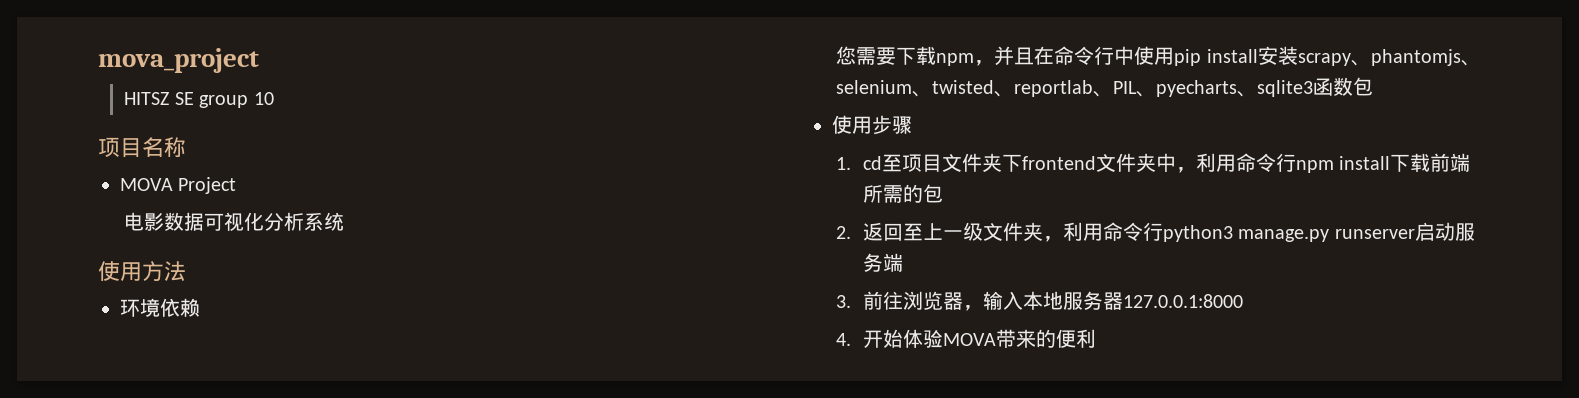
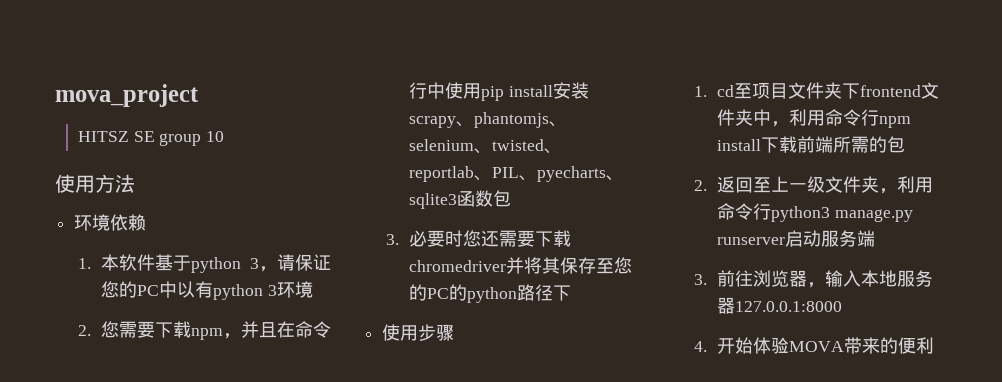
[98,137,186,158] [120,177,237,194] [124,212,345,232] [98,261,186,281] [120,298,200,317] 项目名称 // MOVA Project // 电影数据可视化分析系统 // 使用方法 // 环境依赖 // -> [55,174,135,193] [74,214,147,231] [77,254,331,273] [100,281,313,300] [77,325,91,336] 使用方法 // 环境依赖 // 1.本软件基于python 3，请保证您的PC中以有python 3环境 // 2.
(1374, 86) none -> [385,230,571,247] [408,257,632,274] [408,284,571,303] // 3.必要时您还需要下载chromedriver并将其保存至您的PC的python路径下

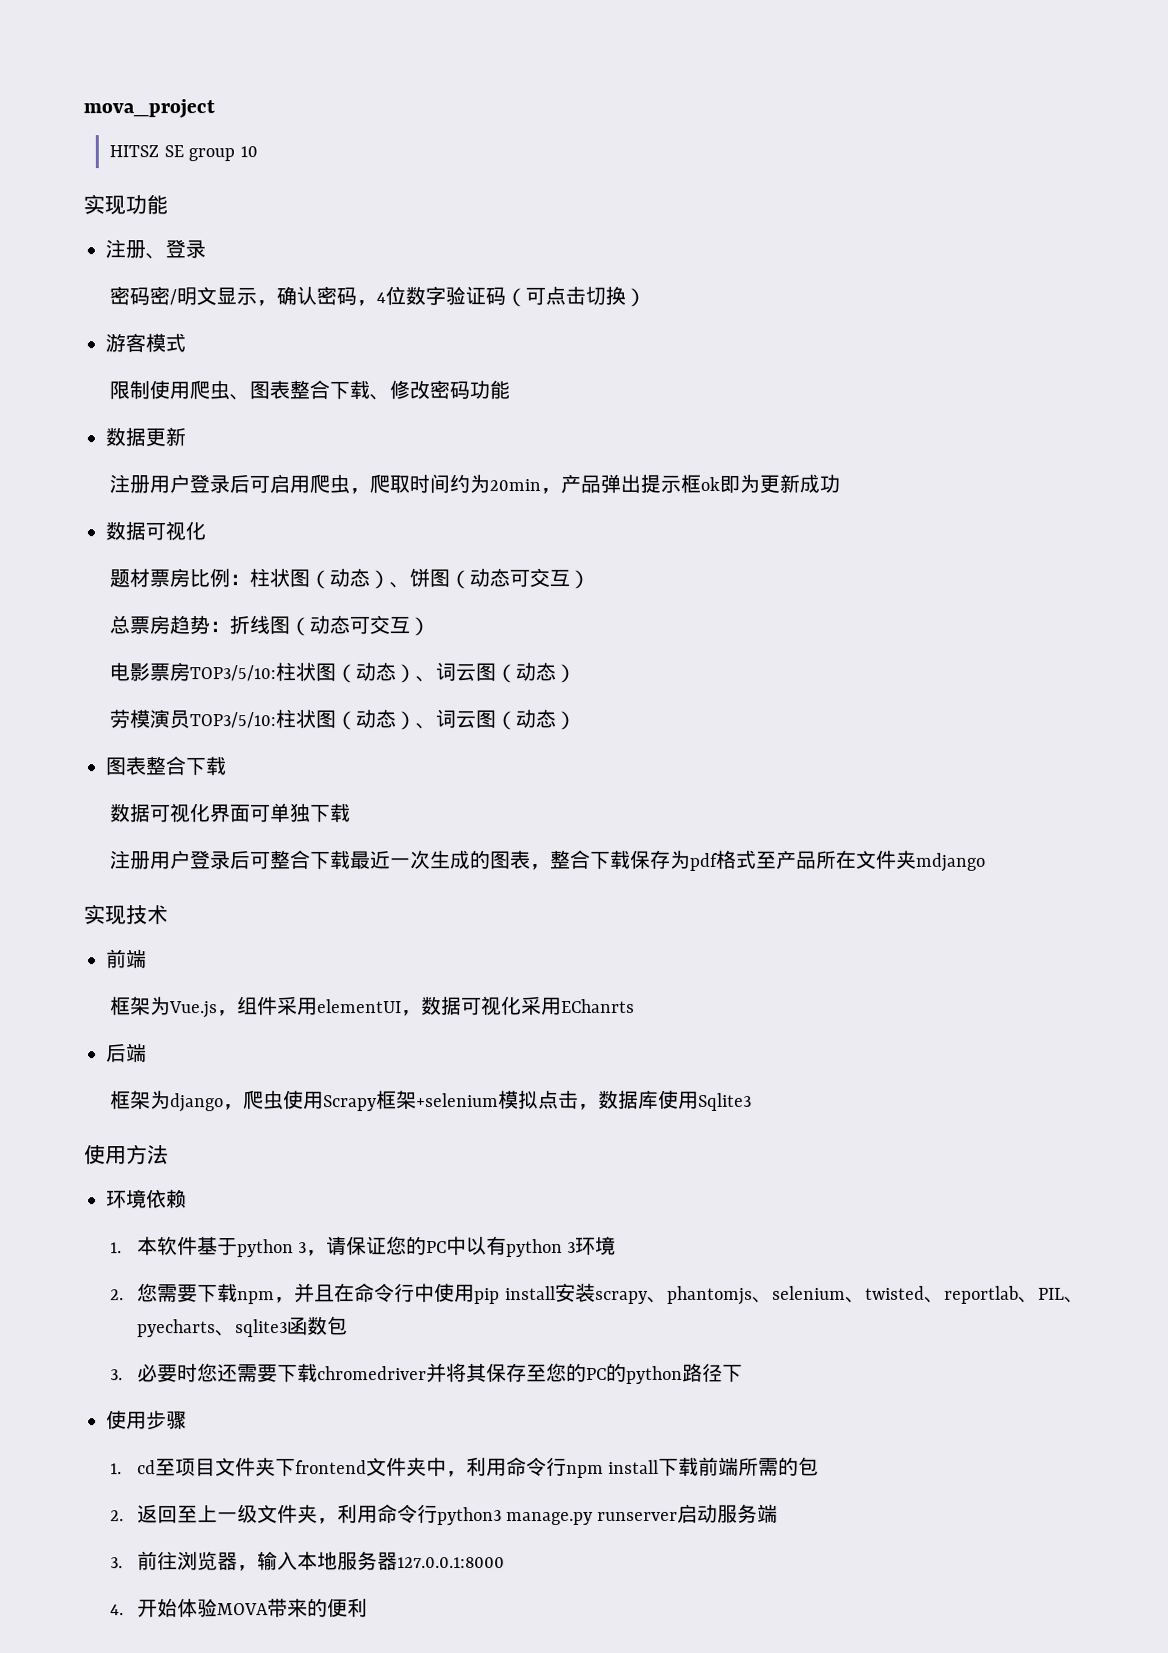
(225, 136) none -> [83,194,168,216] [105,239,206,260] [109,285,647,308] [105,333,186,353] [109,380,511,401] [105,427,186,447] [109,473,841,495] [105,521,206,542] [109,568,591,590] [109,615,431,637] [109,662,577,684] [109,709,577,731] [105,756,226,776] [109,803,351,824] [110,849,987,872] [84,904,169,926] [106,949,147,969] [110,996,636,1019] [106,1043,147,1063] [110,1089,753,1113] // 实现功能 // 注册、登录 // 密码密/明文显示，确认密码，4位数字验证码（可点击切换） // 游客模式 // 限制使用爬虫、图表整合下载、修改密码功能 // 数据更新 // 注册用户登录后可启用爬虫，爬取时间约为20min，产品弹出提示框ok即为更新成功 // 数据可视化 // 题材票房比例：柱状图（动态）、饼图（动态可交互） // 总票房趋势：折线图（动态可交互） // 电影票房TOP3/5/10:柱状图（动态）、词云图（动态） // 劳模演员TOP3/5/10:柱状图（动态）、词云图（动态） // 图表整合下载 // 数据可视化界面可单独下载 // 注册用户登录后可整合下载最近一次生成的图表，整合下载保存为pdf格式至产品所在文件夹mdjango // 实现技术 // 前端 // 框架为Vue.js，组件采用elementUI，数据可视化采用EChanrts // 后端 // 框架为django，爬虫使用Scrapy框架+selenium模拟点击，数据库使用Sqlite3

